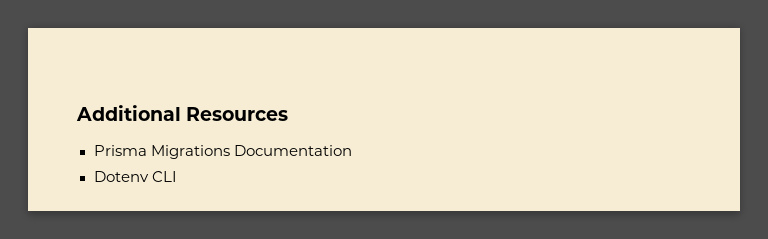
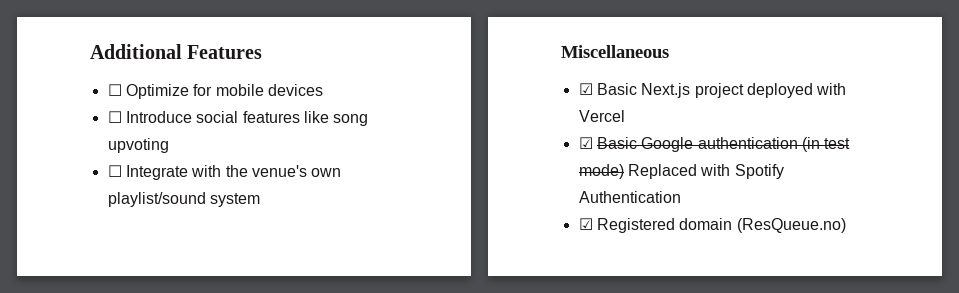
[186,107,289,121] [93,145,352,159] [93,171,177,182] Resources // Prisma Migrations Documentation // Dotenv CLI -> [187,45,263,59] [107,84,323,99] [107,111,369,126] [107,138,169,153] [107,165,342,180] [107,192,260,207] [561,45,669,58] [578,83,847,98] [578,110,625,122] [578,137,851,152] [578,164,784,179] [578,191,681,203] [578,218,846,233] Features // ☐ Optimize for mobile devices // ☐ Introduce social features like song upvoting // ☐ Integrate with the venue's own playlist/sound system // Miscellaneous // ☑ Basic Next.js project deployed with Vercel // ☑ Basic Google authentication (in test mode) Replaced with Spotify Authentication // ☑ Registered domain (ResQueue.no)

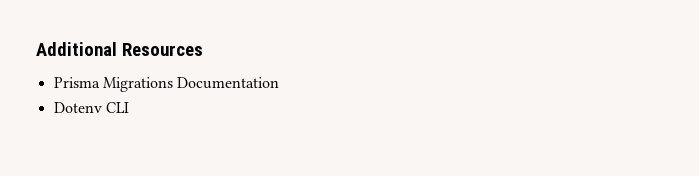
[187,45,263,59] [107,84,323,99] [107,111,369,126] [107,138,169,153] [107,165,342,180] [107,192,260,207] [561,45,669,58] [578,83,847,98] [578,110,625,122] [578,137,851,152] [578,164,784,179] [578,191,681,203] [578,218,846,233] Features // ☐ Optimize for mobile devices // ☐ Introduce social features like song upvoting // ☐ Integrate with the venue's own playlist/sound system // Miscellaneous // ☑ Basic Next.js project deployed with Vercel // ☑ Basic Google authentication (in test mode) Replaced with Spotify Authentication // ☑ Registered domain (ResQueue.no) -> [121,43,203,56] [53,77,280,92] [53,102,129,113] Resources // Prisma Migrations Documentation // Dotenv CLI

